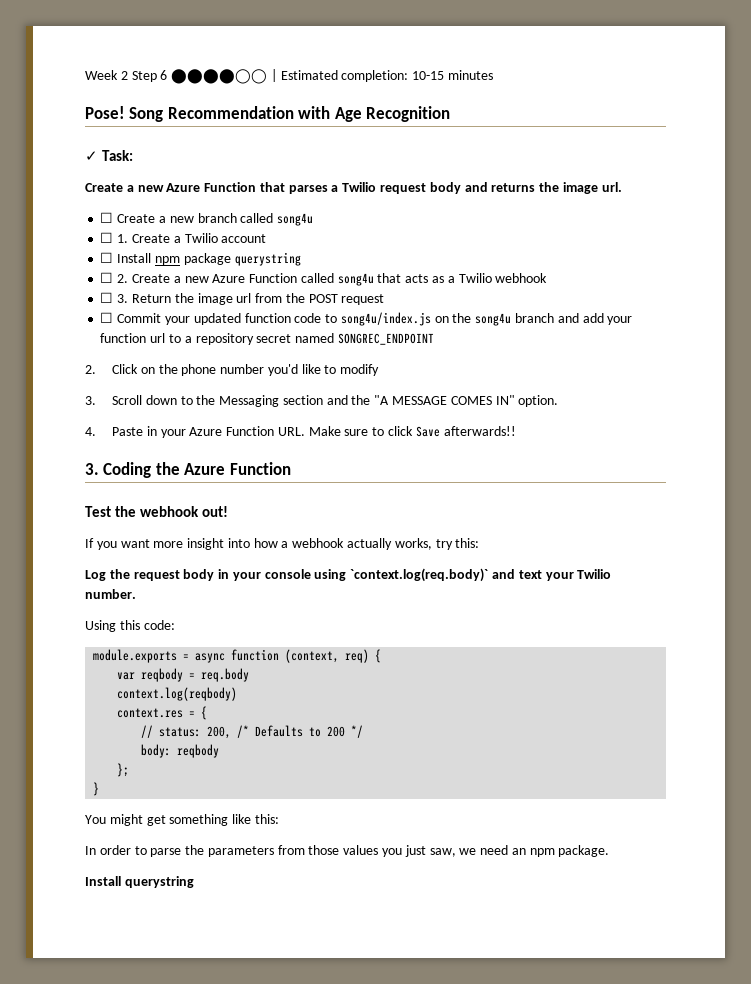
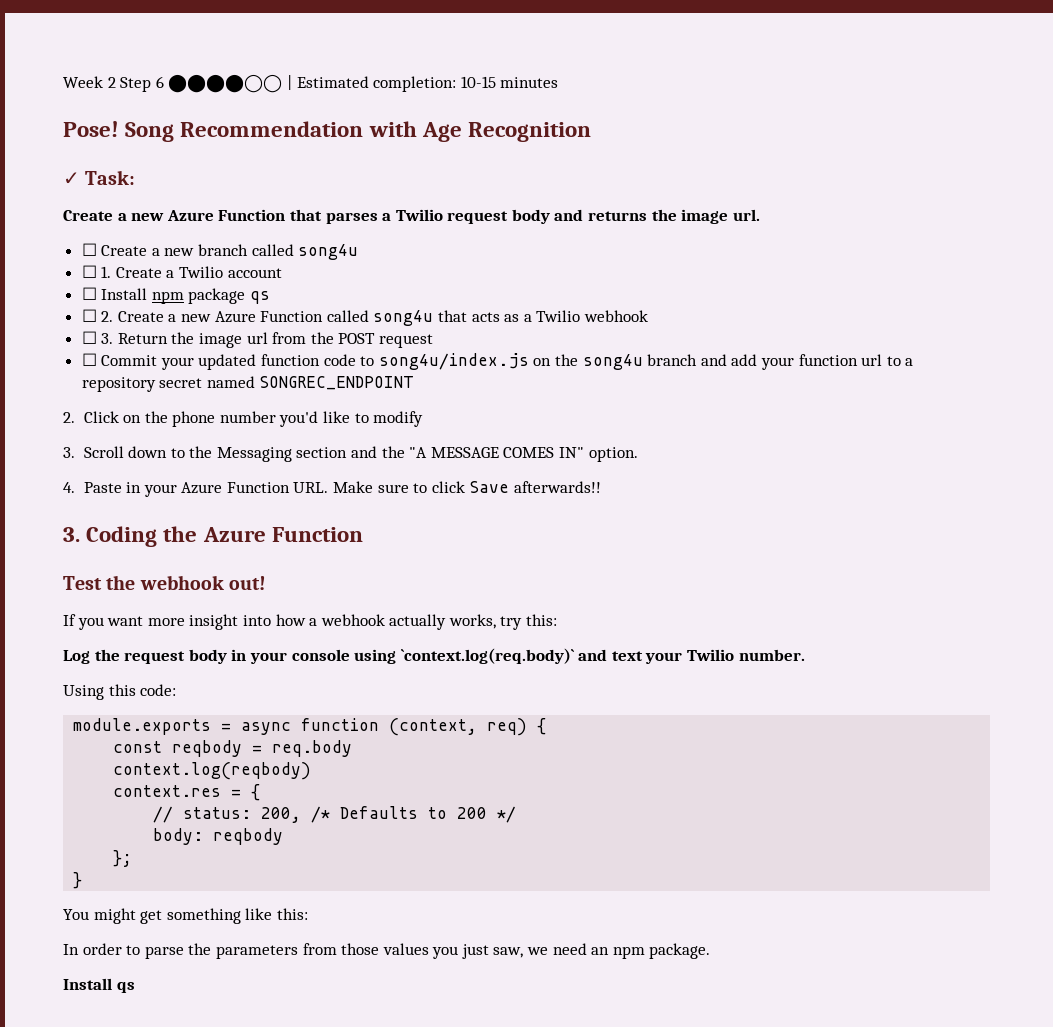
[234,252,301,266] querystring -> [250,291,271,304] qs
[117,672,136,680] var -> [113,741,163,753] const
[124,876,194,888] querystring -> [116,982,135,993] qs

